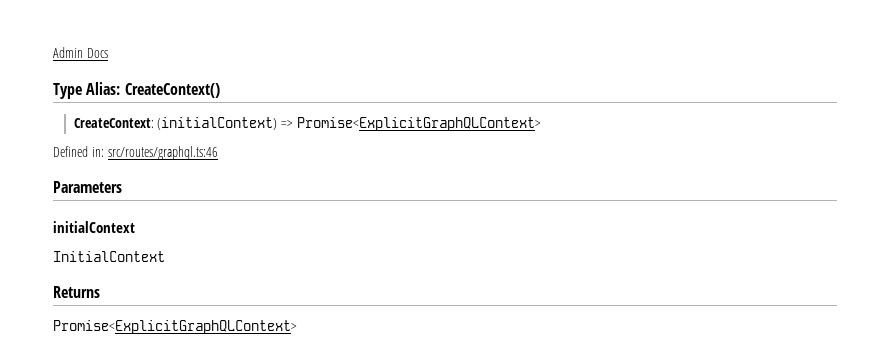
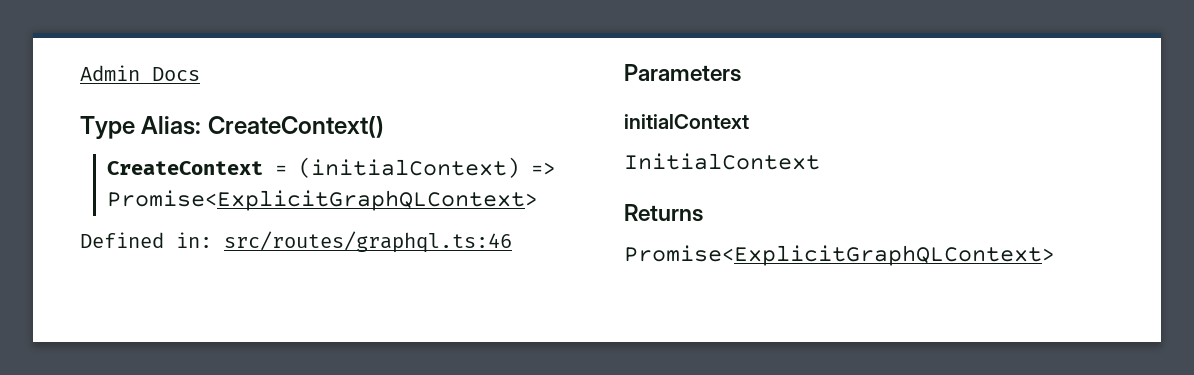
[73,118,154,128] CreateContext: -> [106,161,287,175] CreateContext =

